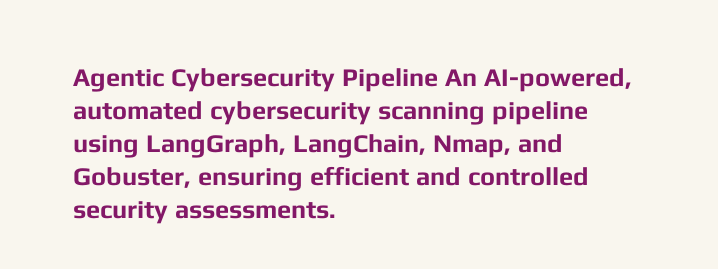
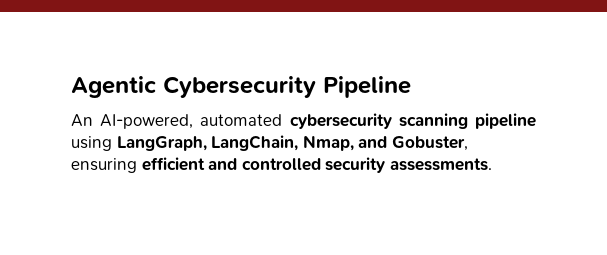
(438, 80) none -> (411, 87) //

